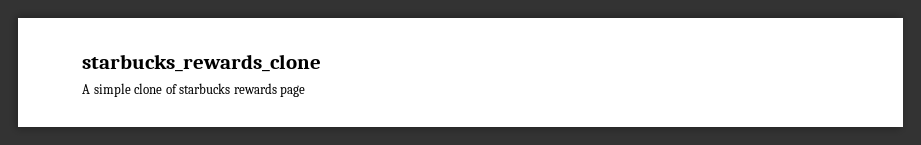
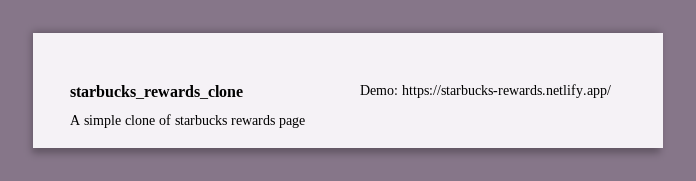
(306, 91) none -> [360,84,611,98] Demo: https://starbucks-rewards.netlify.app/

